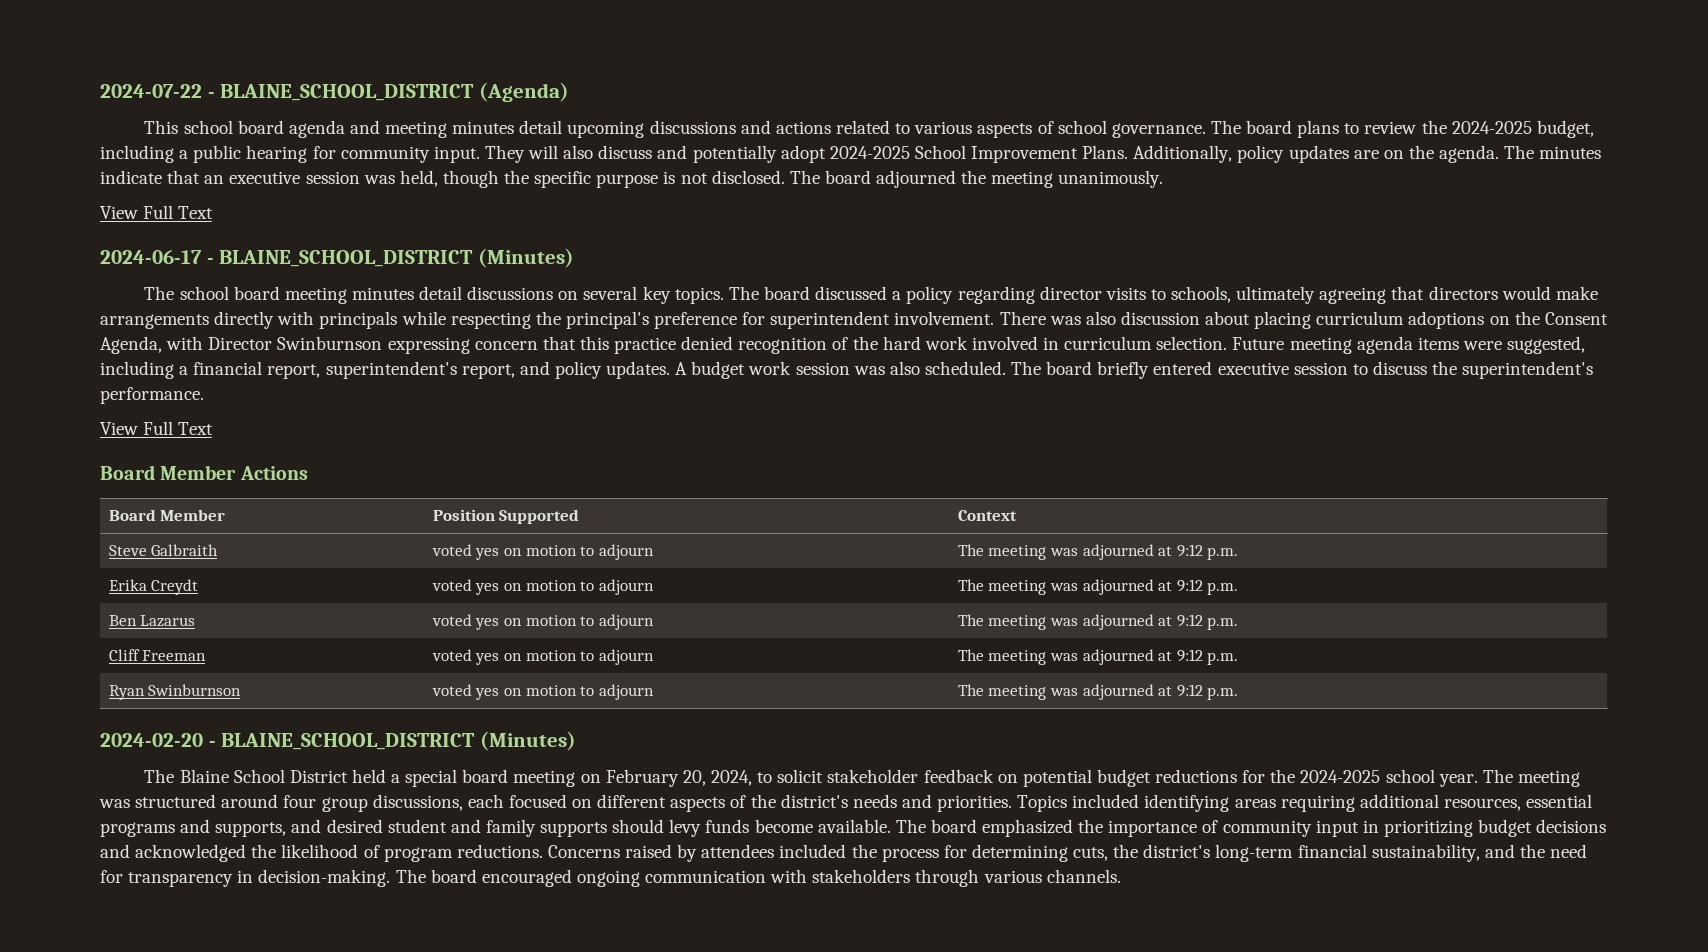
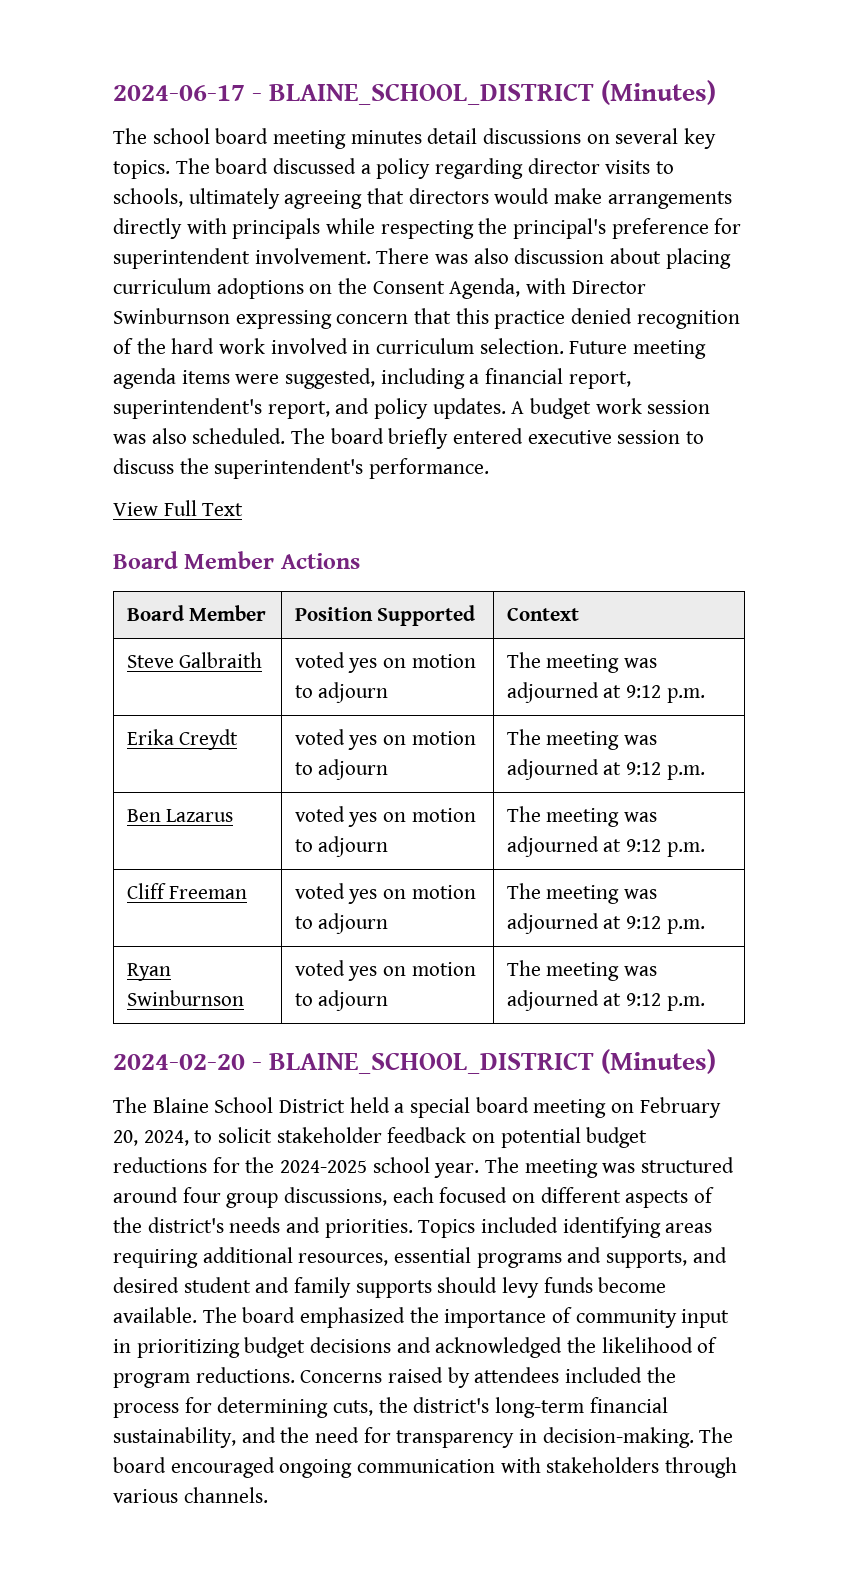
[100,82,570,102] [144,120,1594,138] [100,145,1602,163] [100,170,1164,188] [100,205,214,219] 2024-07-22 - BLAINE_SCHOOL_DISTRICT (Agenda) // This school board agenda and meeting minutes detail upcoming discussions and actions related to various aspects of school governance. The board plans to review the 2024-2025 budget, including a public hearing for community input. They will also discuss and potentially adopt 2024-2025 School Improvement Plans. Additionally, policy updates are on the agenda. The minutes indicate that an executive session was held, though the specific purpose is not disclosed. The board adjourned the meeting unanimously. // View Full Text // -> (113, 93) none

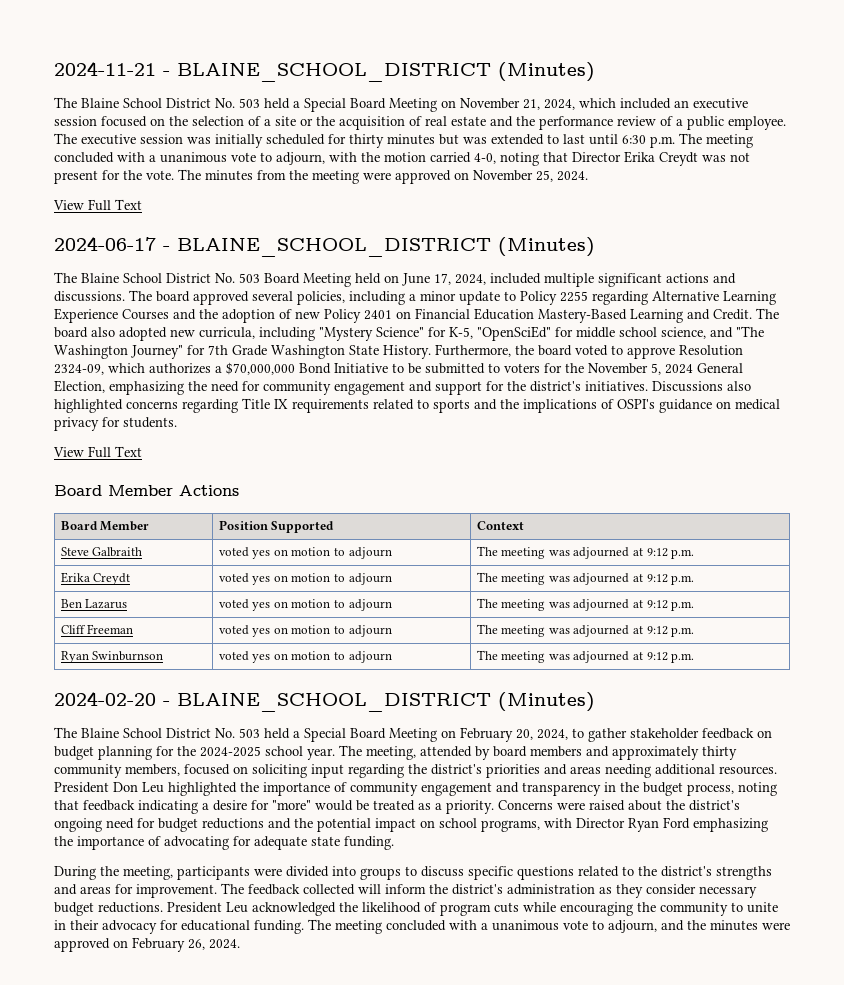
(113, 93) none -> [54,61,595,82] [54,97,748,112] [54,116,786,130] [54,133,753,148] [54,151,750,166] [54,169,588,184] [53,199,142,211] 2024-11-21 - BLAINE_SCHOOL_DISTRICT (Minutes) // The Blaine School District No. 503 held a Special Board Meeting on November 21, 2024, which included an executive session focused on the selection of a site or the acquisition of real estate and the performance review of a public employee. The executive session was initially scheduled for thirty minutes but was extended to last until 6:30 p.m. The meeting concluded with a unanimous vote to adjourn, with the motion carried 4-0, noting that Director Erika Creydt was not present for the vote. The minutes from the meeting were approved on November 25, 2024. // View Full Text //
[152,128,717,149] [113,158,675,179] [113,188,732,209] [113,218,742,239] [113,248,731,269] [113,278,646,299] [113,308,740,329] [113,338,707,359] [113,368,631,389] [113,398,711,419] [113,428,705,449] [113,458,490,479] school board meeting minutes detail discussions on several key topics. The board discussed a policy regarding director visits to schools, ultimately agreeing that directors would make arrangements directly with principals while respecting the principal's preference for superintendent involvement. There was also discussion about placing curriculum adoptions on the Consent Agenda, with Director Swinburnson expressing concern that this practice denied recognition of the hard work involved in curriculum selection. Future meeting agenda items were suggested, including a financial report, superintendent's report, and policy updates. A budget work session was also scheduled. The board briefly entered executive session to discuss the superintendent's performance. -> [81,273,736,287] [54,290,776,305] [54,308,779,323] [54,326,764,341] [54,344,743,359] [54,362,743,375] [54,380,751,395] [54,398,780,413] [54,417,177,431] Blaine School District No. 503 Board Meeting held on June 17, 2024, included multiple significant actions and discussions. The board approved several policies, including a minor update to Policy 2255 regarding Alternative Learning Experience Courses and the adoption of new Policy 2401 on Financial Education Mastery-Based Learning and Credit. The board also adopted new curricula, including "Mystery Science" for K-5, "OpenSciEd" for middle school science, and "The Washington Journey" for 7th Grade Washington State History. Furthermore, the board voted to approve Resolution 2324-09, which authorizes a $70,000,000 Bond Initiative to be submitted to voters for the November 5, 2024 General Election, emphasizing the need for community engagement and support for the district's initiatives. Discussions also highlighted concerns regarding Title IX requirements related to sports and the implications of OSPI's guidance on medical privacy for students.
[349,1097,607,1118] held a special board meeting -> [215,728,437,742] No. 503 held a Special Board Meeting
[218,1127,273,1143] solicit -> [588,728,627,742] gather
[500,1127,648,1148] [113,1157,207,1173] potential budget reductions -> [54,746,152,760] budget planning
[524,1157,735,1178] [113,1187,715,1208] [113,1217,713,1238] [113,1247,727,1268] [113,1277,667,1298] [113,1307,730,1328] [113,1337,431,1358] meeting was structured around four group discussions, each focused on different aspects of the district's needs and priorities. Topics included identifying areas requiring additional resources, essential programs and supports, and desired student and family supports should levy funds become available. The board emphasized the importance of community input in prioritizing budget decisions and -> [366,746,737,760] [54,764,777,778] [54,782,777,796] [54,800,740,814] [54,817,768,832] [54,836,394,850] [54,866,772,880] [54,883,757,898] [54,902,248,916] meeting, attended by board members and approximately thirty community members, focused on soliciting input regarding the district's priorities and areas needing additional resources. President Don Leu highlighted the importance of community engagement and transparency in the budget process, noting that feedback indicating a desire for "more" would be treated as a priority. Concerns were raised about the district's ongoing need for budget reductions and the potential impact on school programs, with Director Ryan Ford emphasizing the importance of advocating for adequate state funding. // During the meeting, participants were divided into groups to discuss specific questions related to the district's strengths and areas for improvement. The feedback collected will inform the district's administration as they consider necessary budget reductions. President Leu
[195,1367,676,1388] [113,1397,668,1418] [113,1427,734,1448] [113,1457,738,1478] [113,1487,268,1503] reductions. Concerns raised by attendees included the process for determining cuts, the district's long-term financial sustainability, and the need for transparency in decision-making. The board encouraged ongoing communication with stakeholders through various channels. -> [494,902,778,916] [54,919,790,934] [54,937,240,952] cuts while encouraging the community to unite in their advocacy for educational funding. The meeting concluded with a unanimous vote to adjourn, and the minutes were approved on February 26, 2024.

